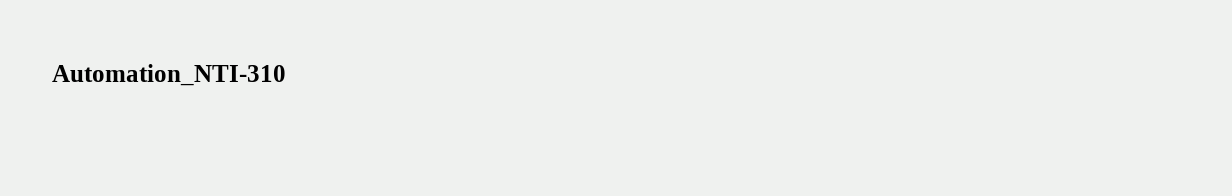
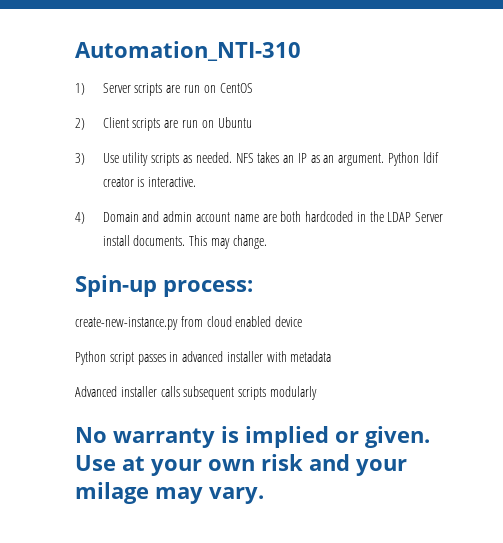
(286, 75) none -> [75,83,253,96] [75,117,252,131] [75,152,439,166] [102,177,197,187] [75,211,444,224] [102,235,267,249] [75,275,253,297] [75,316,303,330] [75,351,332,365] [75,386,317,400] [75,426,430,448] [75,454,407,476] [75,482,264,504] // 1) Server scripts are run on CentOS // 2) Client scripts are run on Ubuntu // 3) Use utility scripts as needed. NFS takes an IP as an argument. Python ldif creator is interactive. // 4) Domain and admin account name are both hardcoded in the LDAP Server install documents. This may change. // Spin-up process: // create-new-instance.py from cloud enabled device // Python script passes in advanced installer with metadata // Advanced installer calls subsequent scripts modularly // No warranty is implied or given. Use at your own risk and your milage may vary.

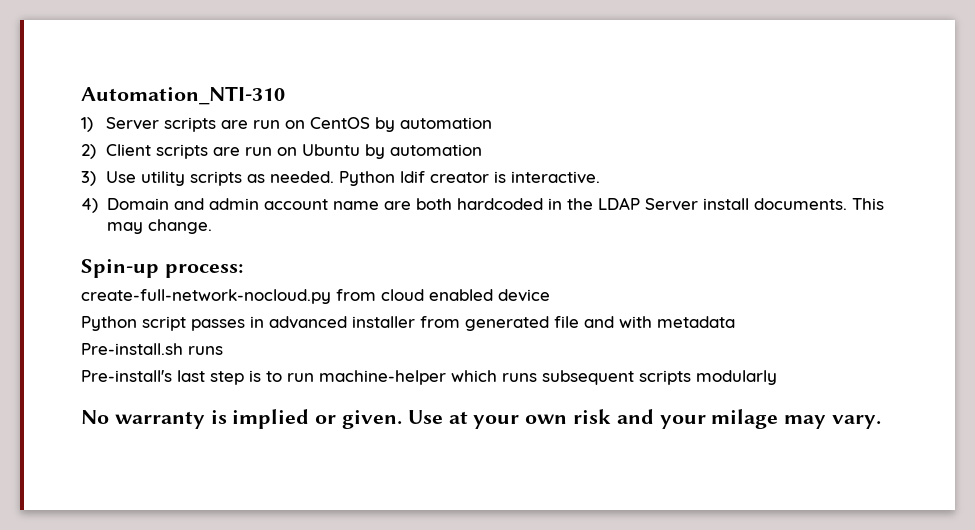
(253, 88) none -> [375,117,493,132] by automation
(252, 122) none -> [365,144,483,159] by automation
[235,152,385,166] NFS takes an IP as an argument. -> (335, 177) none
[75,317,178,330] create-new-instance.py -> [81,289,331,304] create-full-network-nocloud.py
[266,351,332,362] [75,386,180,397] with metadata // Advanced installer calls -> [420,316,735,331] [81,343,223,355] [81,370,537,385] from generated file and with metadata // Pre-install.sh runs // Pre-install's last step is to run machine-helper which runs

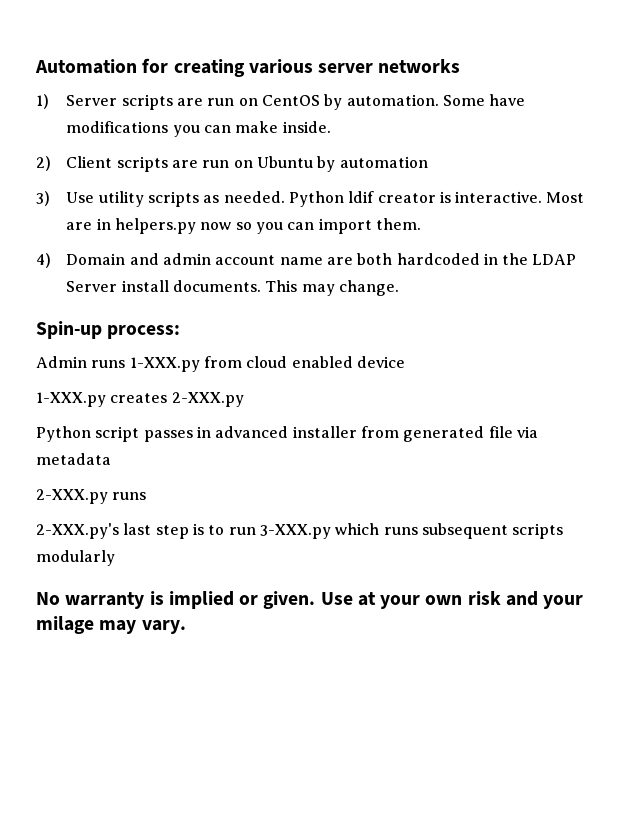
[81,86,285,105] Automation_NTI-310 -> [35,58,461,77] Automation for creating various server networks
[400,117,493,129] automation -> [346,94,526,106] [66,121,331,137] automation. Some have modifications you can make inside.
(601, 177) none -> [546,192,585,203] [66,218,421,234] Most are in helpers.py now so you can import them.
[81,289,331,304] create-full-network-nocloud.py -> [36,356,200,372] Admin runs 1-XXX.py
(550, 295) none -> [36,392,244,407] // 1-XXX.py creates 2-XXX.py
[584,316,652,328] and with -> [516,426,538,438] via
[81,343,183,355] Pre-install.sh -> [36,489,108,504] 2-XXX.py
[81,370,172,382] Pre-install's -> [36,523,119,539] 2-XXX.py's
[319,370,446,385] machine-helper -> [259,524,331,539] 3-XXX.py

